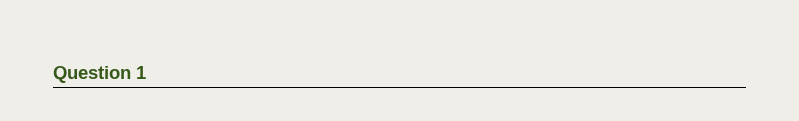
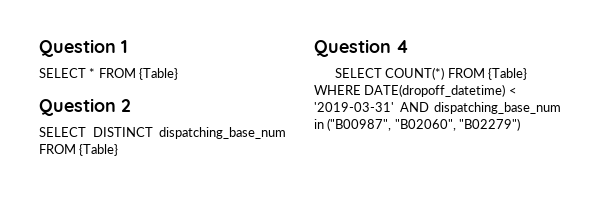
(146, 72) none -> [39,68,179,80] [39,98,131,116] [39,127,286,139] [39,144,119,156] [314,39,409,57] [334,67,528,80] [314,84,517,97] [314,102,561,114] [314,118,521,131] // SELECT * FROM {Table} // Question 2 // SELECT DISTINCT dispatching_base_num FROM {Table} // Question 4 // SELECT COUNT(*) FROM {Table} WHERE DATE(dropoff_datetime) < '2019-03-31' AND dispatching_base_num in ("B00987", "B02060", "B02279")

